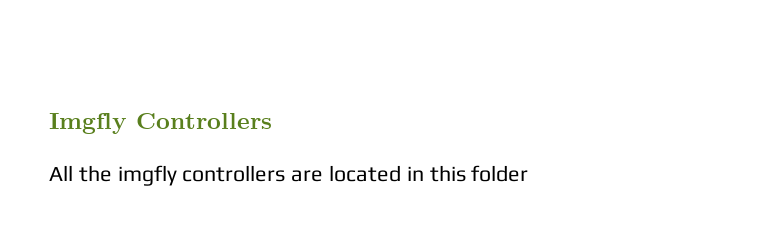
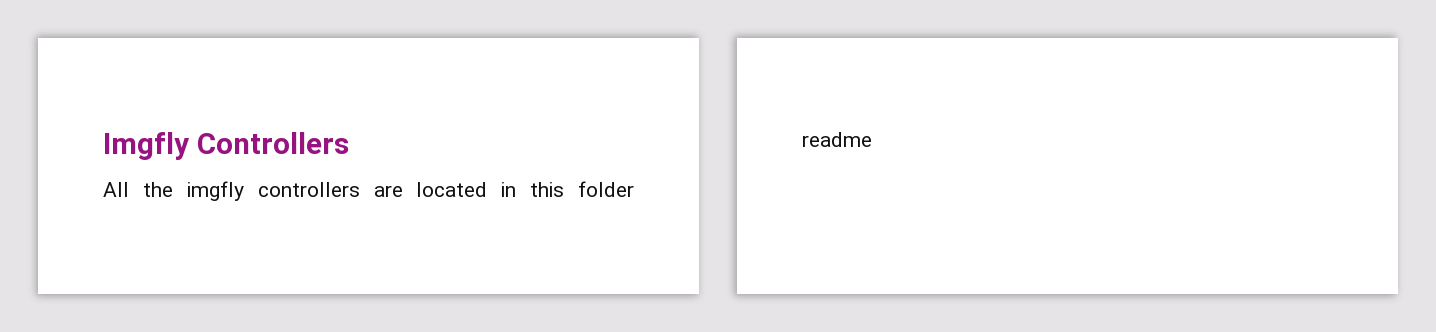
(529, 173) none -> [802,132,872,147] readme

